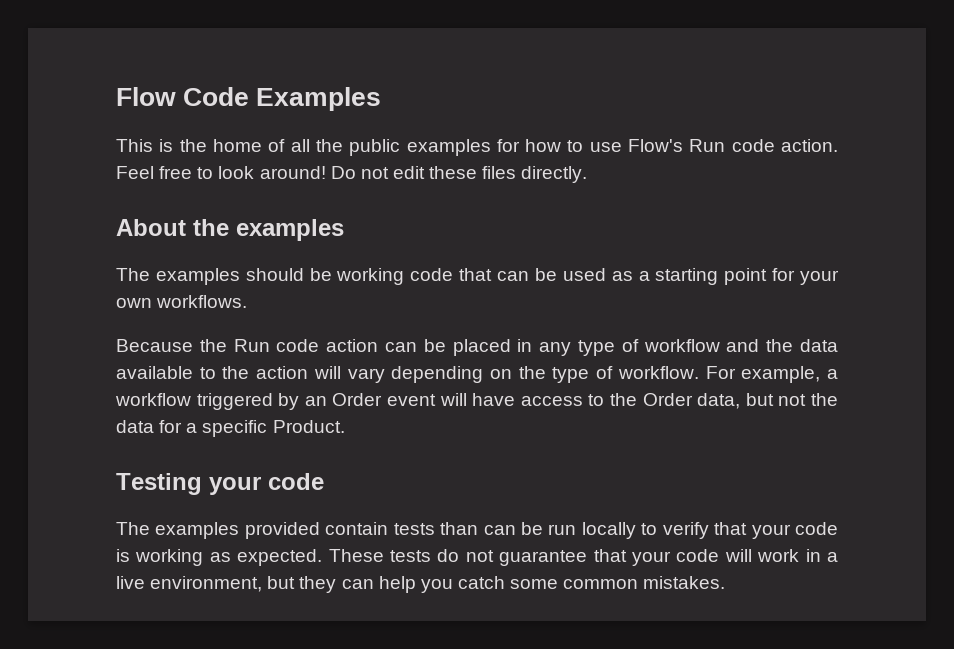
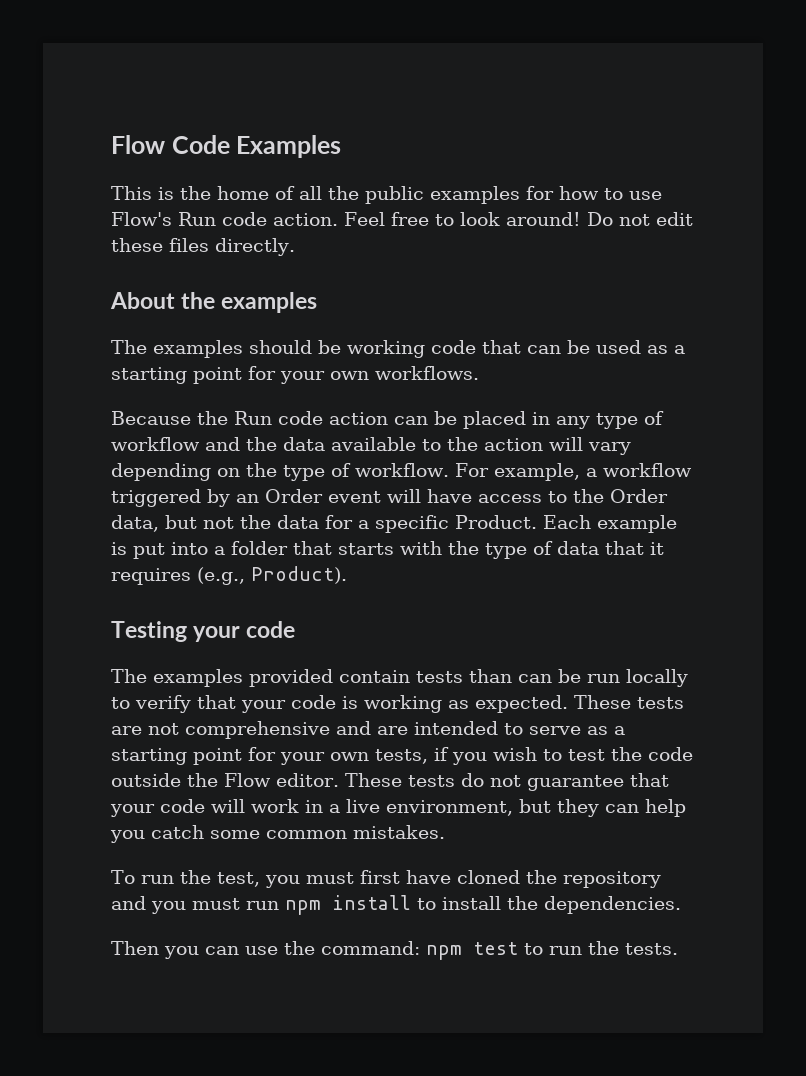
(345, 426) none -> [543,515,677,533] [111,541,664,559] [111,566,347,585] Each example is put into a folder that starts with the type of data that it requires (e.g., Product).
(431, 556) none -> [111,721,625,739] [111,747,693,765] [111,773,455,787] are not comprehensive and are intended to serve as a starting point for your own tests, if you wish to test the code outside the Flow editor. These tests
(726, 582) none -> [111,870,661,888] [111,895,681,915] [111,941,678,960] // To run the test, you must first have cloned the repository and you must run npm install to install the dependencies. // Then you can use the command: npm test to run the tests.

